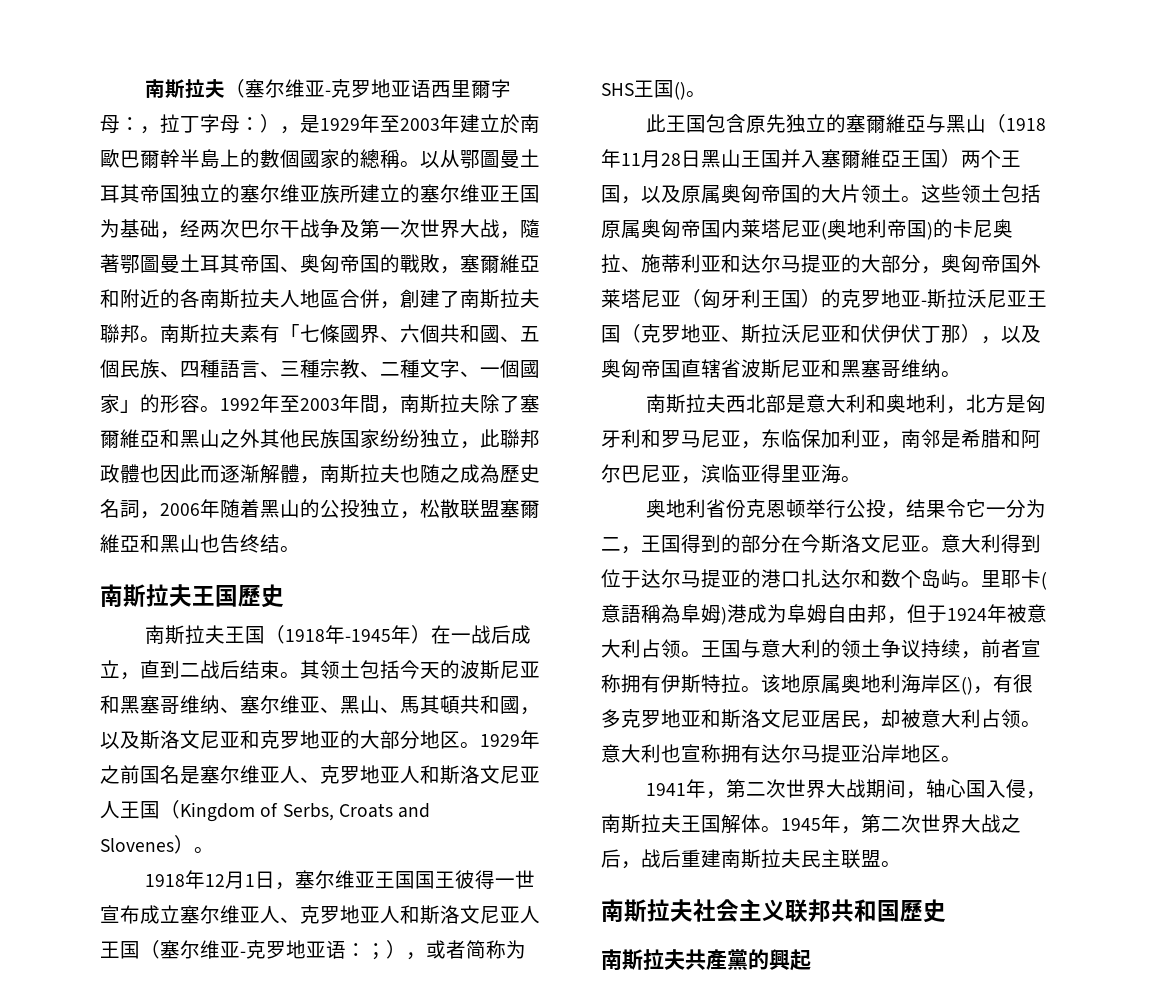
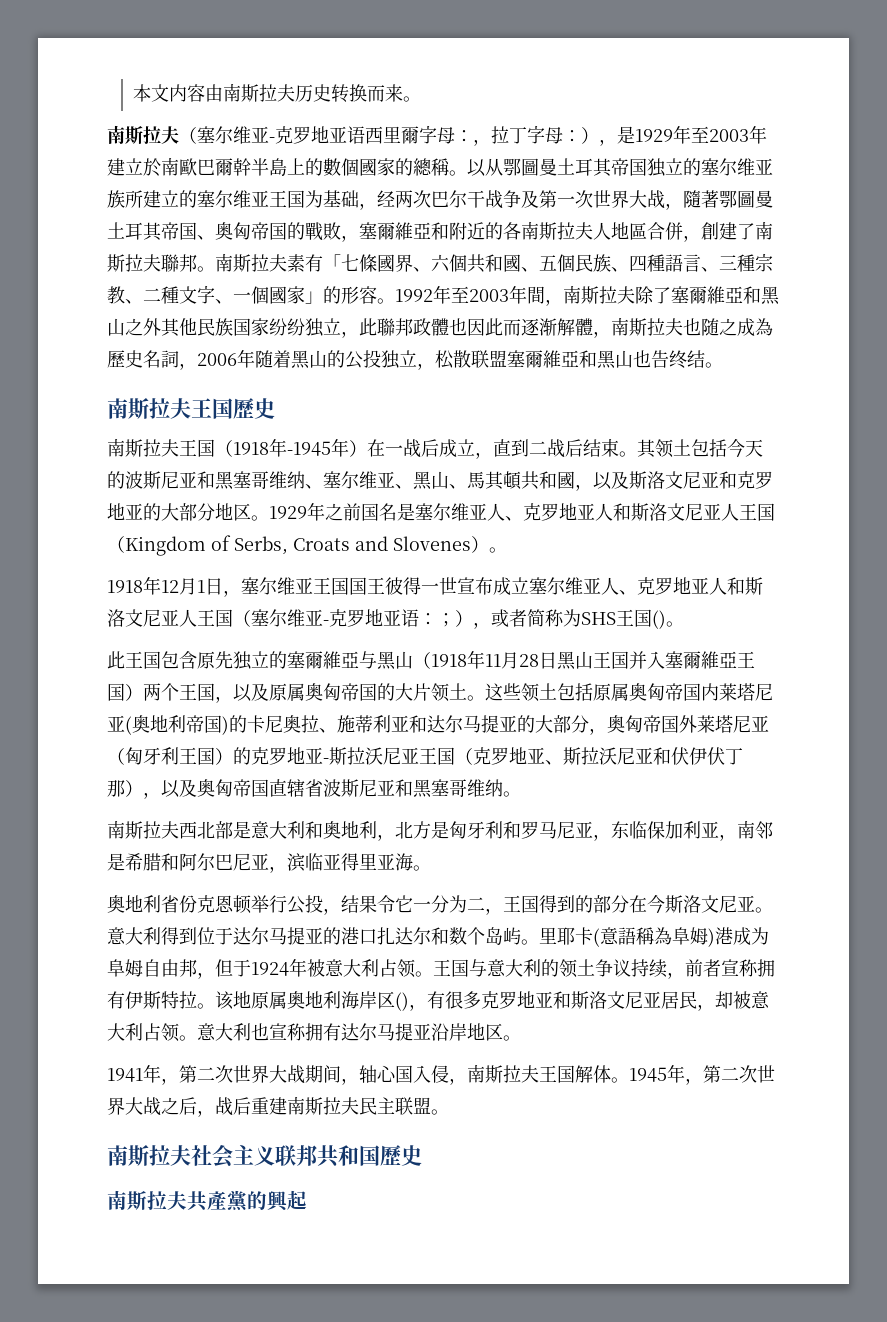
(144, 88) none -> [133,83,422,103] 本文内容由南斯拉夫历史转换而来。 //

